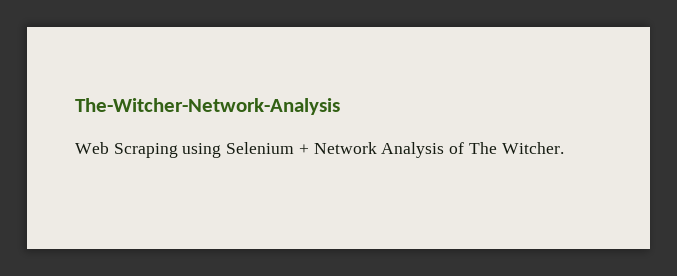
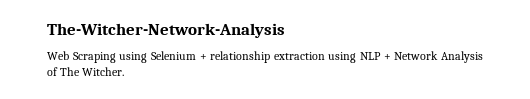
(309, 149) none -> [210,51,391,63] relationship extraction using NLP +

